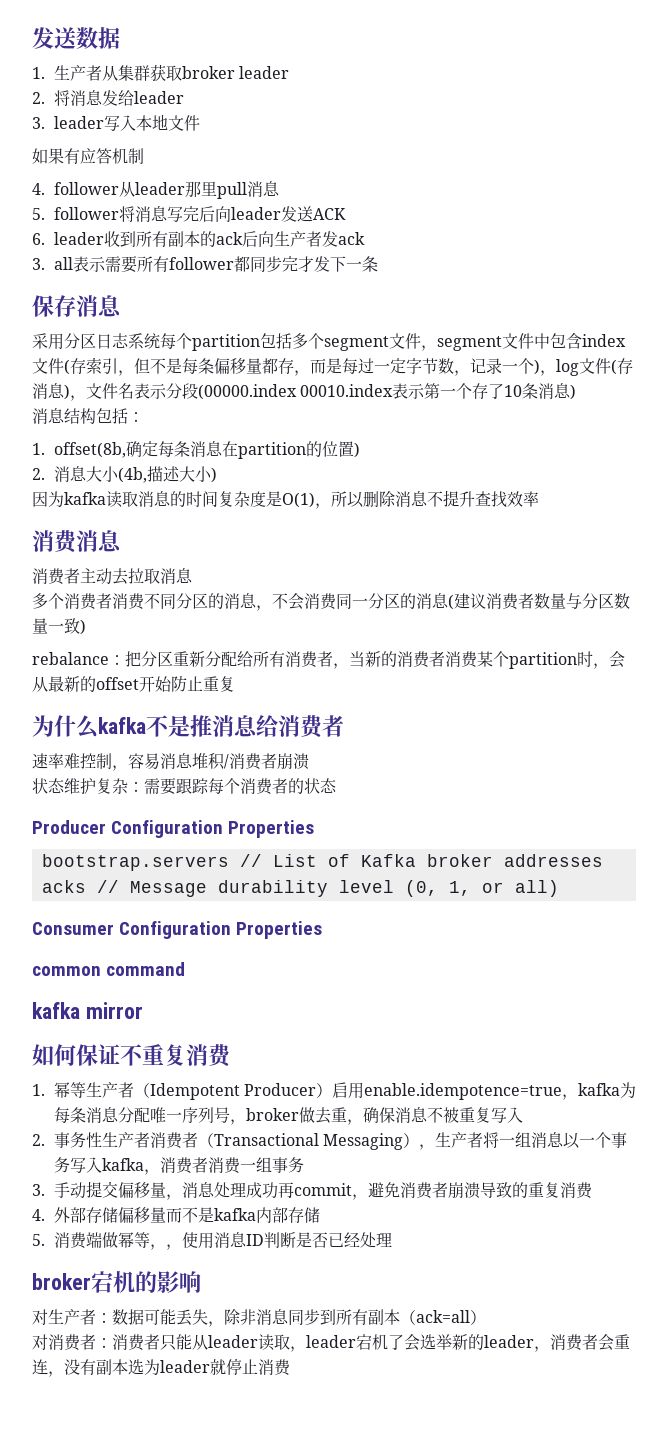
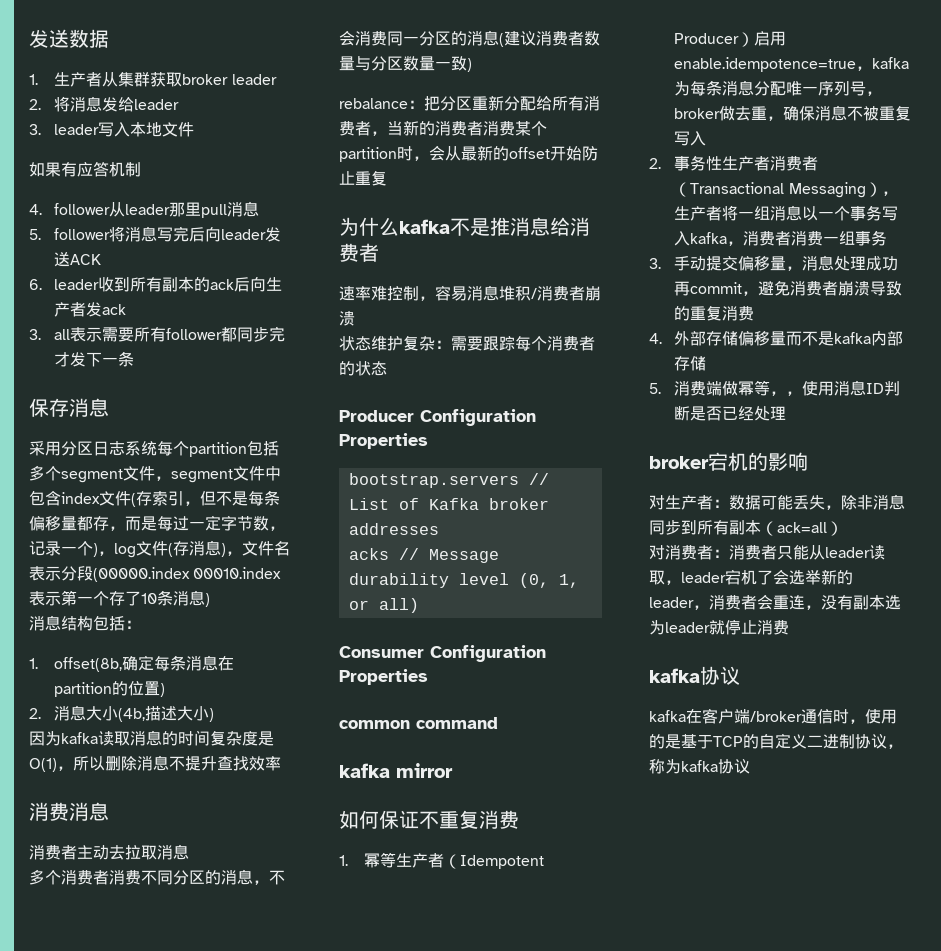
(291, 1367) none -> [649,666,740,685] [649,708,897,724] [649,733,903,749] [649,759,750,774] // kafka协议 // kafka在客户端/broker通信时，使用的是基于TCP的自定义二进制协议，称为kafka协议

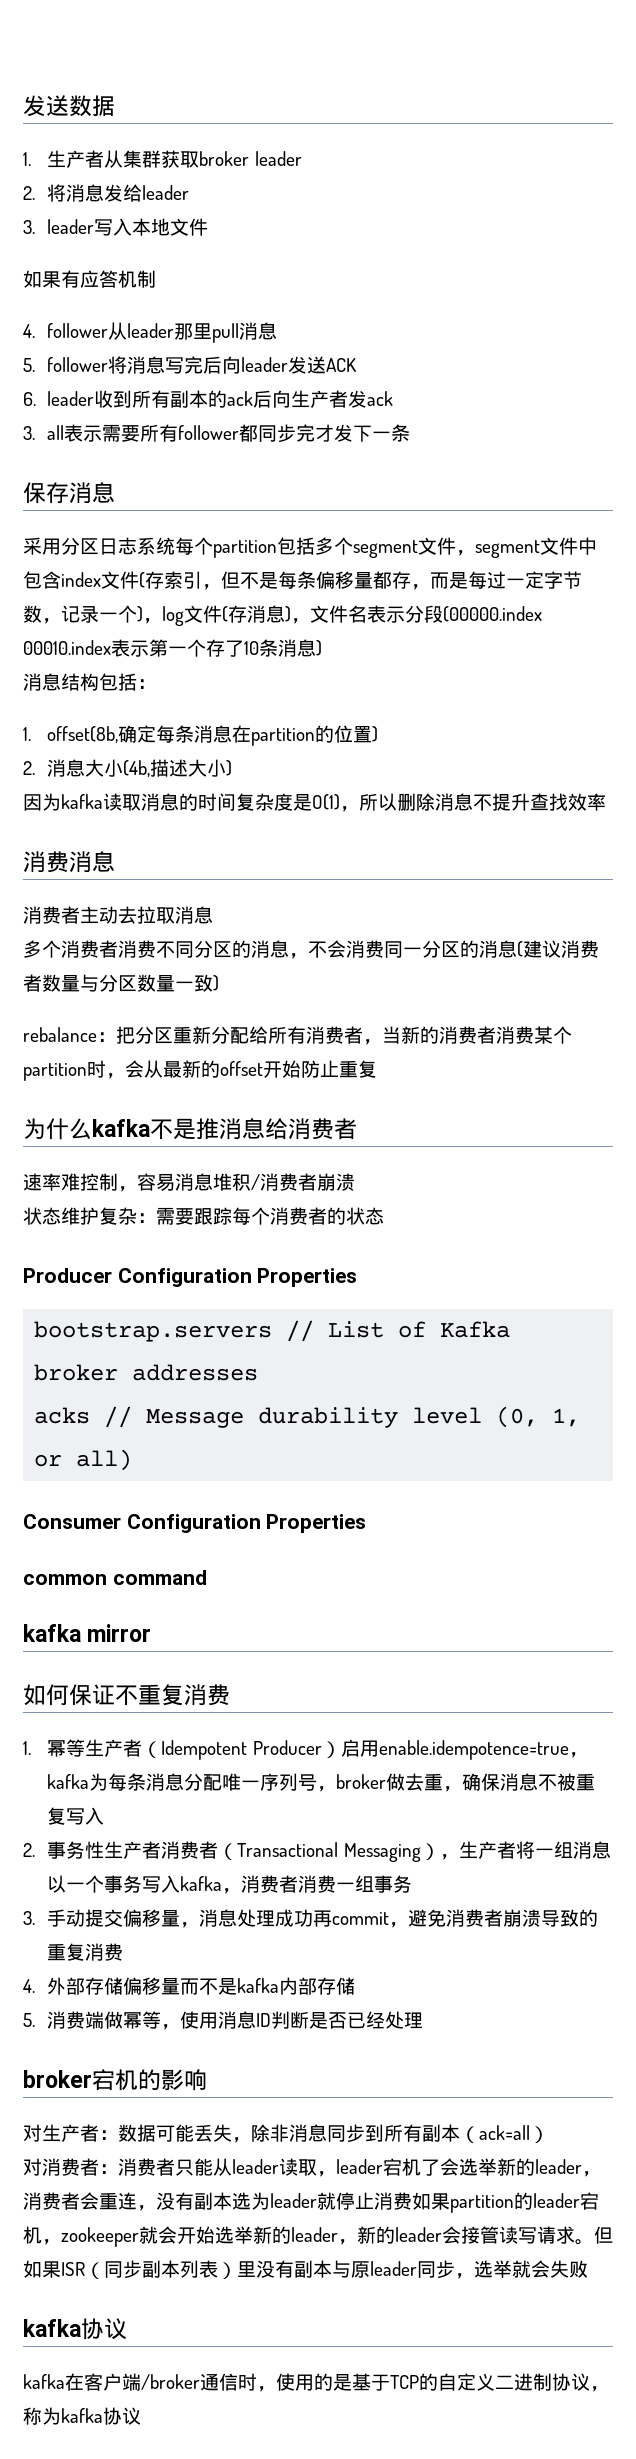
[786,391,803,396] ， -> (181, 2027) none
(789, 627) none -> [412,2192,599,2213] [23,2226,613,2247] [23,2260,588,2279] 如果partition的leader宕机，zookeeper就会开始选举新的leader，新的leader会接管读写请求。但如果ISR（同步副本列表）里没有副本与原leader同步，选举就会失败

